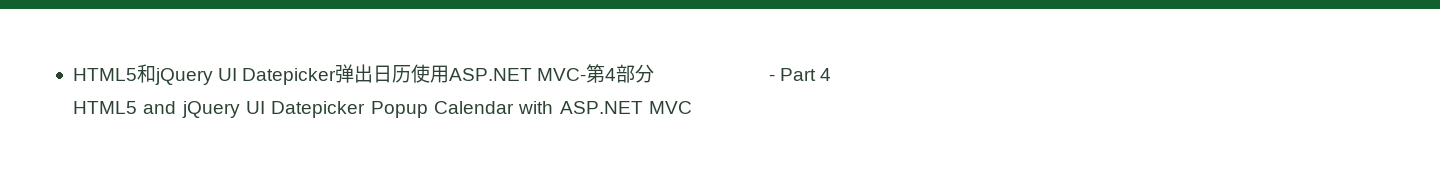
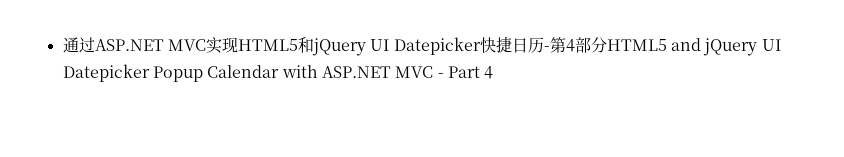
(72, 74) none -> [62,37,238,54] 通过ASP.NET MVC实现
[335,64,587,83] 弹出日历使用ASP.NET MVC- -> [479,36,550,53] 快捷日历-

